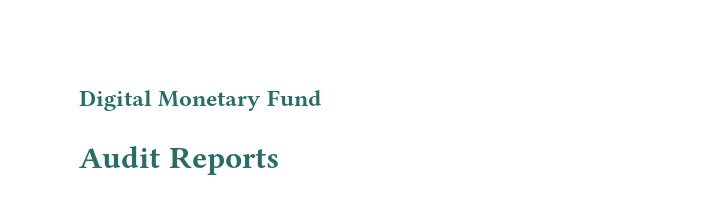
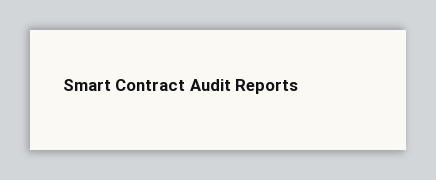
[79,90,321,111] Digital Monetary Fund // -> [63,79,186,91] Smart Contract

